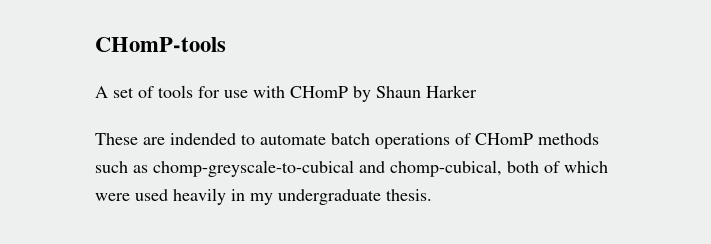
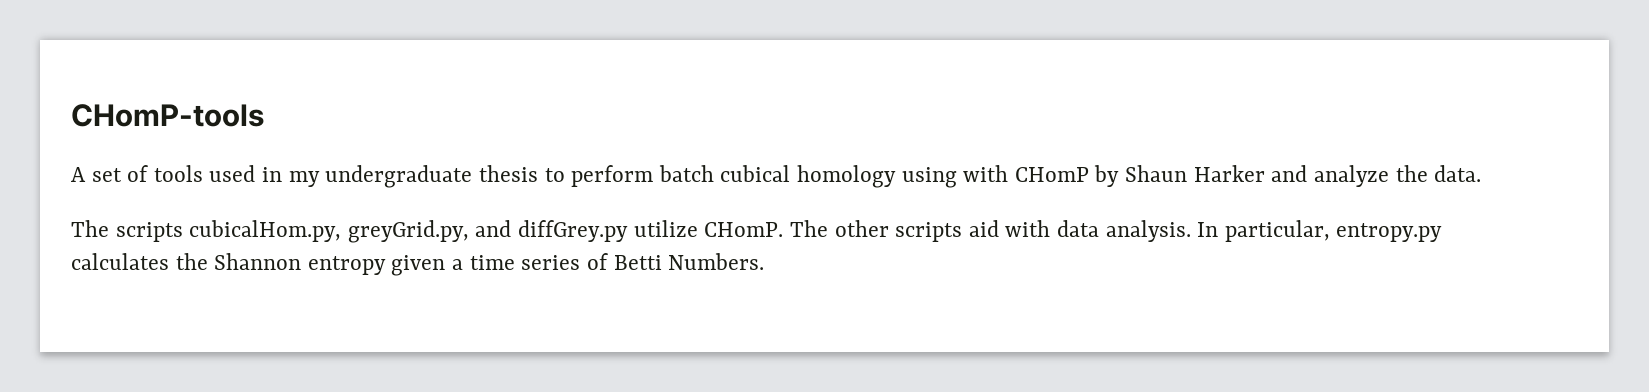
[198,86,248,98] for use -> [209,165,957,188] used in my undergraduate thesis to perform batch cubical homology using
[95,133,599,149] [95,160,608,177] [95,188,432,205] // These are indended to automate batch operations of CHomP methods such as chomp-greyscale-to-cubical and chomp-cubical, both of which were used heavily in my undergraduate thesis. -> [1271,165,1482,187] [71,220,1443,243] [71,253,765,276] and analyze the data. // The scripts cubicalHom.py, greyGrid.py, and diffGrey.py utilize CHomP. The other scripts aid with data analysis. In particular, entropy.py calculates the Shannon entropy given a time series of Betti Numbers.

